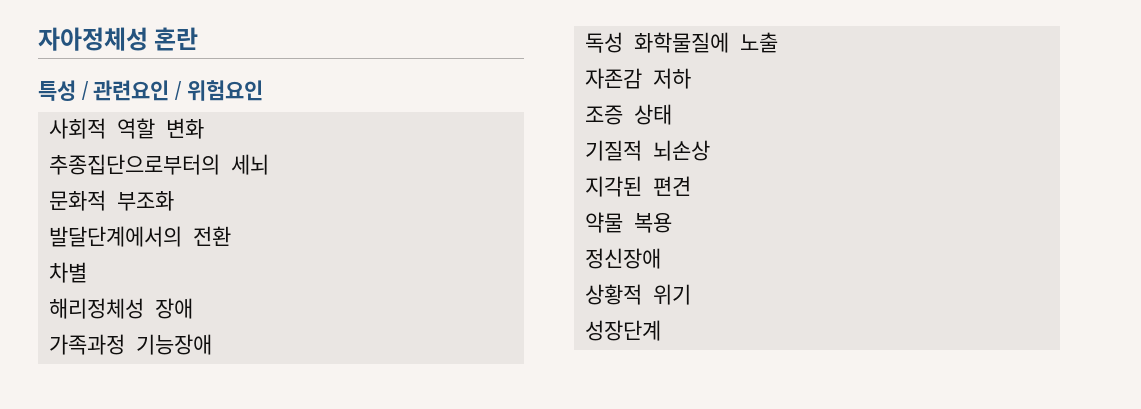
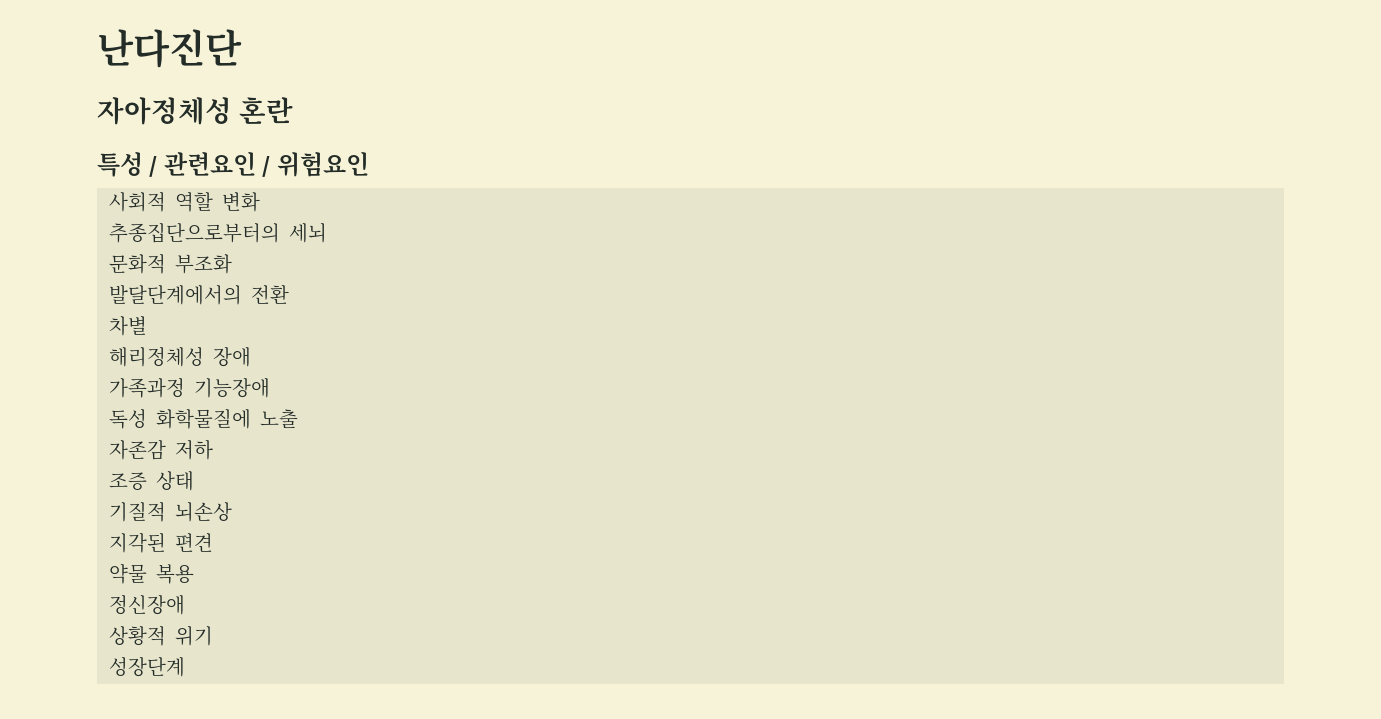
(38, 39) none -> [97,29,242,68] 난다진단 //

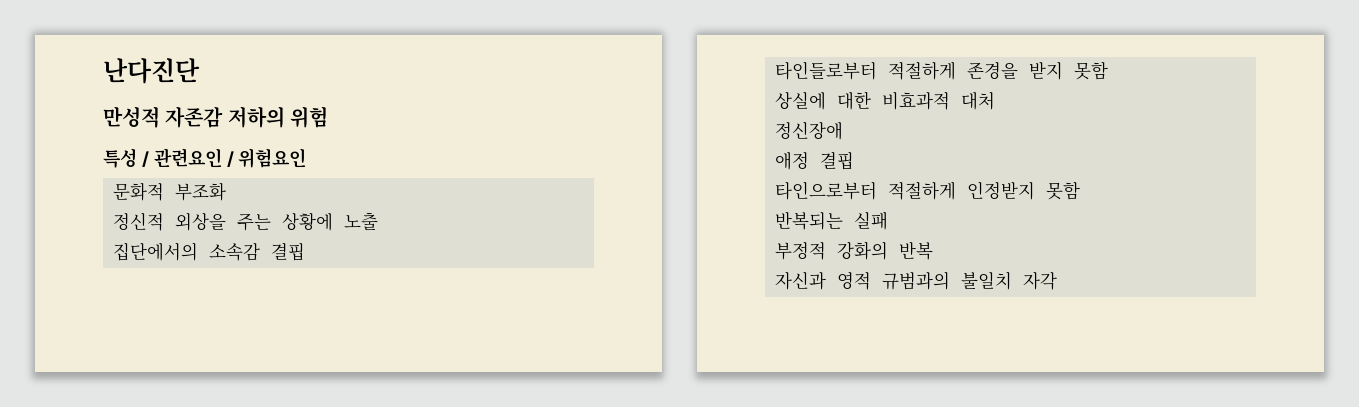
[97,97,294,125] 자아정체성 혼란 -> [103,106,329,128] 만성적 자존감 저하의 위험
[109,192,260,212] [109,223,327,243] [109,254,232,274] [109,284,289,305] [109,316,147,336] [109,347,251,367] [109,378,270,398] [109,409,298,429] [109,440,213,460] [109,471,194,491] [109,502,232,522] [109,533,213,553] [109,563,194,584] [109,595,185,615] [109,626,213,646] [109,657,185,677] 사회적 역할 변화 // 추종집단으로부터의 세뇌 // 문화적 부조화 // 발달단계에서의 전환 // 차별 // 해리정체성 장애 // 가족과정 기능장애 // 독성 화학물질에 노출 // 자존감 저하 // 조증 상태 // 기질적 뇌손상 // 지각된 편견 // 약물 복용 // 정신장애 // 상황적 위기 // 성장단계 -> [112,182,226,201] [112,212,378,231] [112,242,305,261] [774,61,1108,80] [774,91,995,110] [774,122,843,140] [774,151,854,170] [774,181,1080,200] [774,211,888,230] [774,241,933,260] [774,271,1057,290] 문화적 부조화 // 정신적 외상을 주는 상황에 노출 // 집단에서의 소속감 결핍 // 타인들로부터 적절하게 존경을 받지 못함 // 상실에 대한 비효과적 대처 // 정신장애 // 애정 결핍 // 타인으로부터 적절하게 인정받지 못함 // 반복되는 실패 // 부정적 강화의 반복 // 자신과 영적 규범과의 불일치 자각

